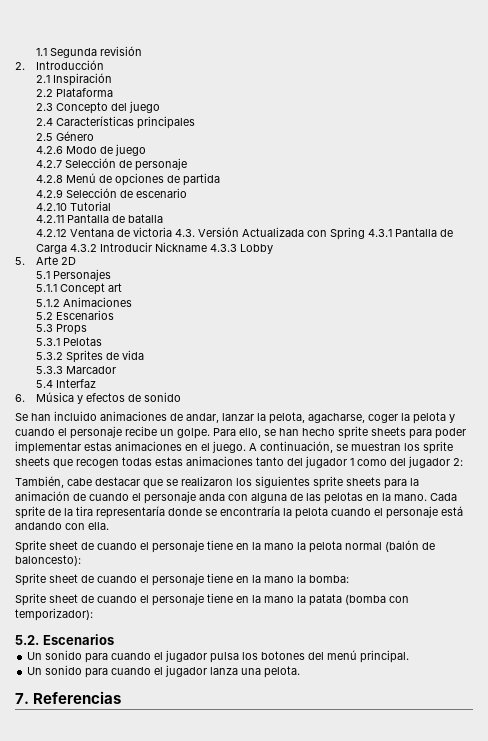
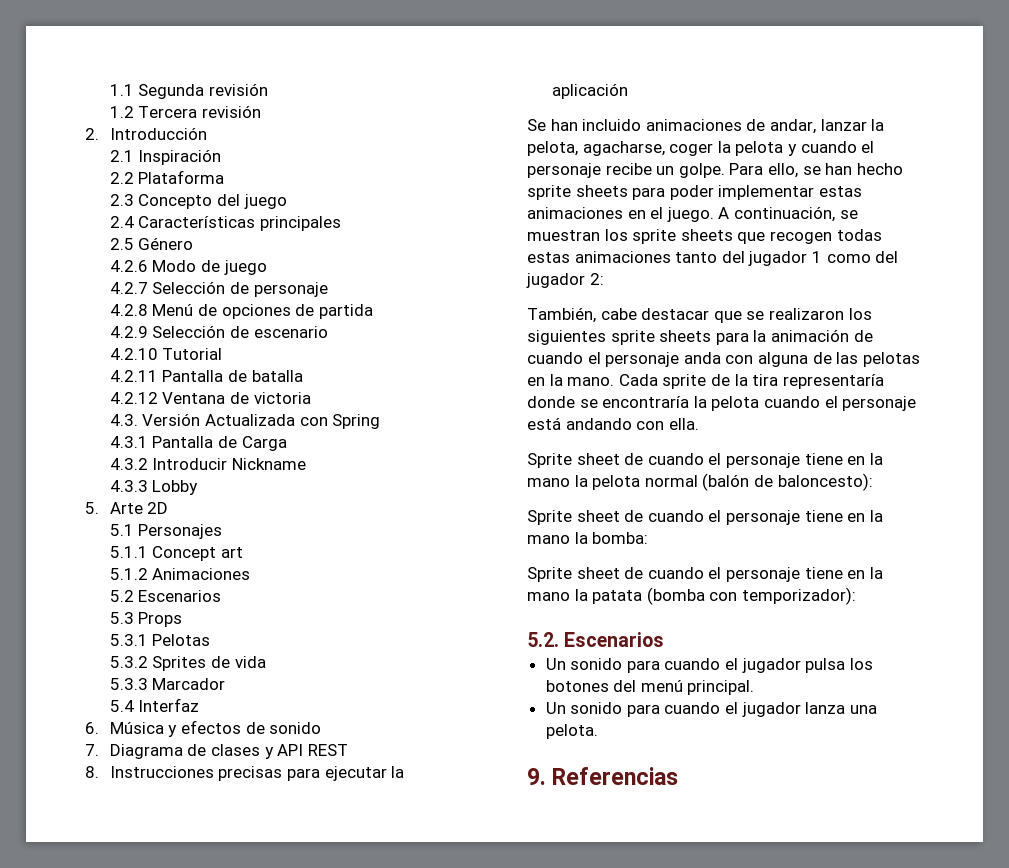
(142, 51) none -> [109,105,262,118] // 1.2 Tercera revisión
(172, 232) none -> (311, 398) //
(365, 233) none -> (381, 421) //
(67, 249) none -> (287, 443) //
(207, 247) none -> (307, 464) //
(181, 397) none -> [85,744,348,759] [85,766,405,781] [551,83,628,99] // 7. Diagrama de clases y API REST // 8. Instrucciones precisas para ejecutar la aplicación
[15,693,29,704] 7. -> [527,768,546,785] 9.

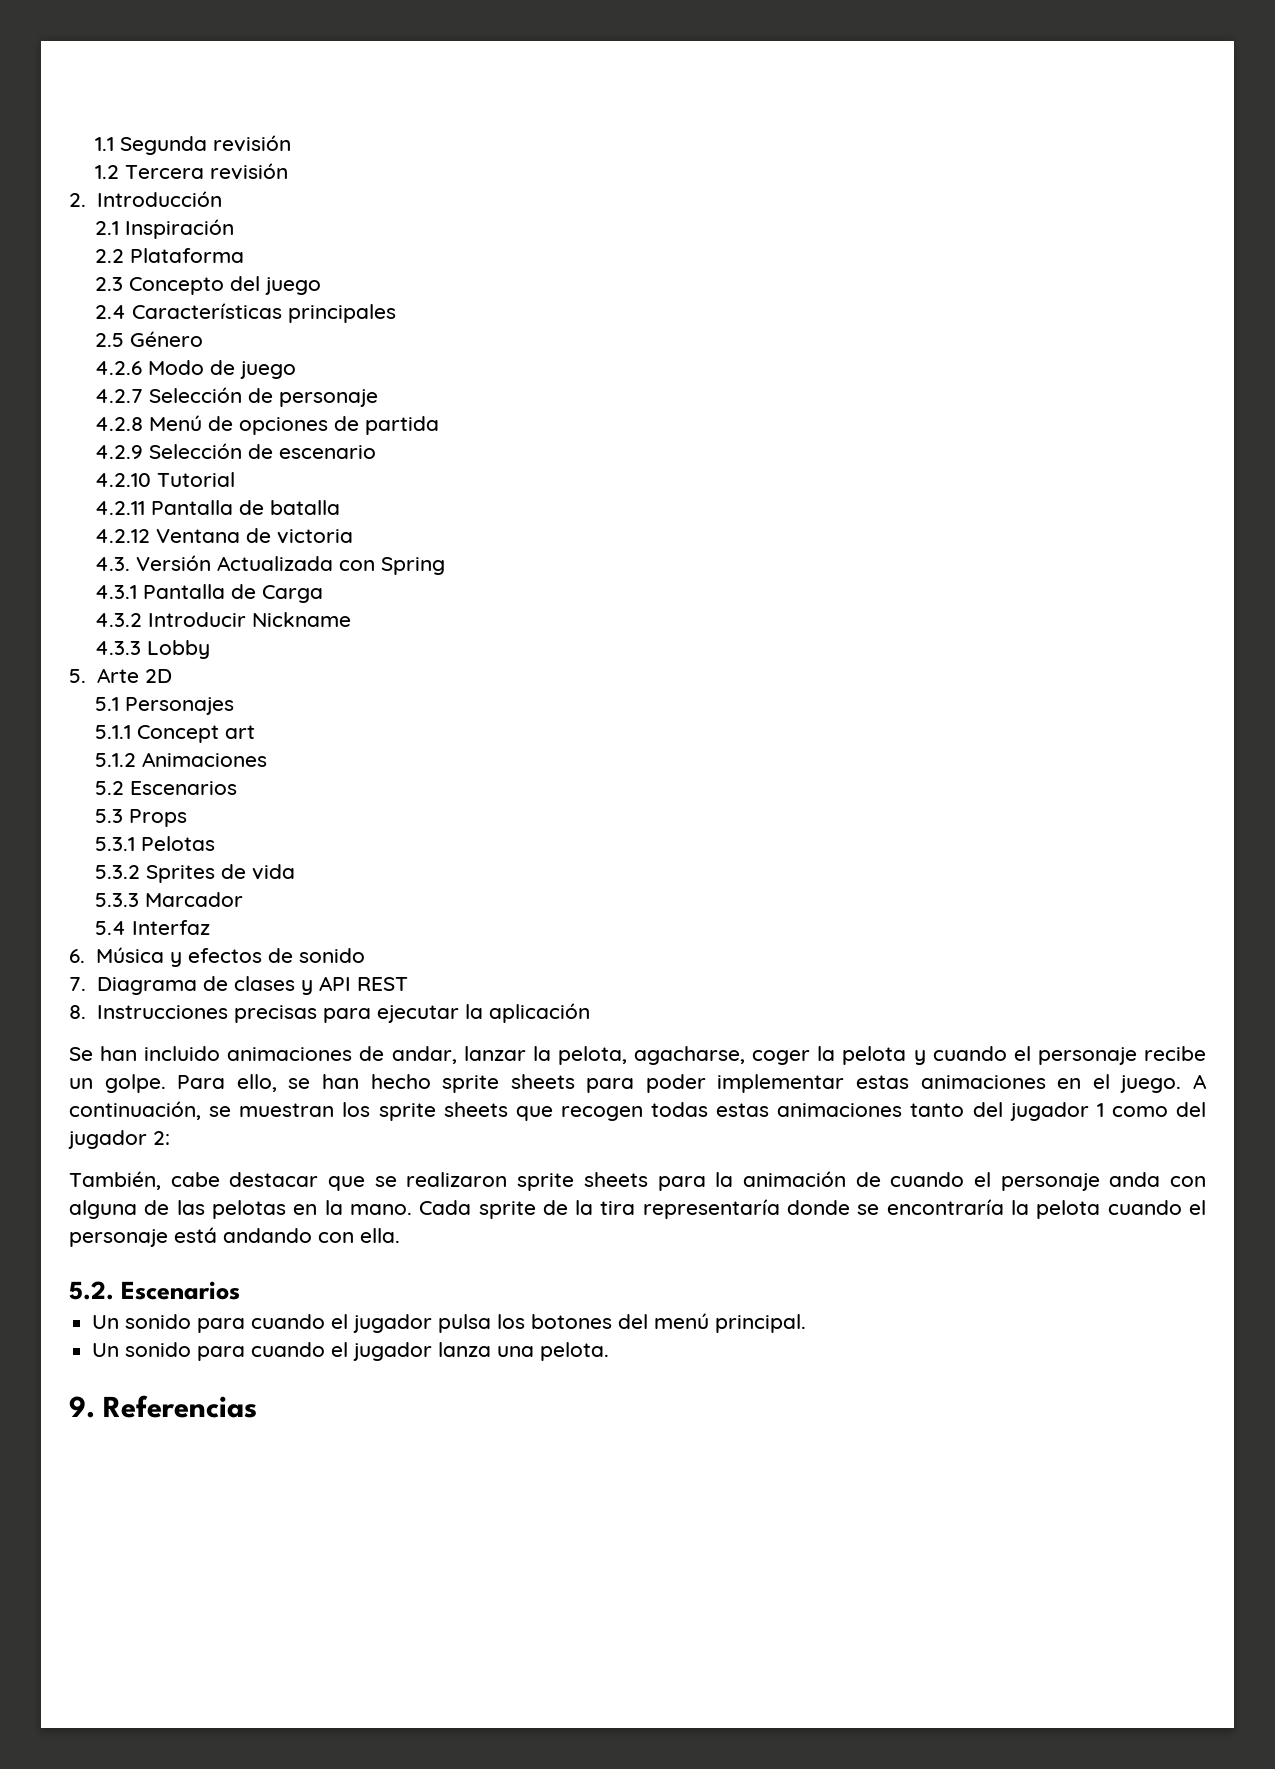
[848,308,872,320] [527,330,606,345] los siguientes -> (508, 1179) none
[527,453,883,468] [527,473,873,491] [527,510,883,525] [527,532,649,544] [527,567,883,582] [527,587,856,605] // Sprite sheet de cuando el personaje tiene en la mano la pelota normal (balón de baloncesto): // Sprite sheet de cuando el personaje tiene en la mano la bomba: // Sprite sheet de cuando el personaje tiene en la mano la patata (bomba con temporizador): -> (400, 1235) none

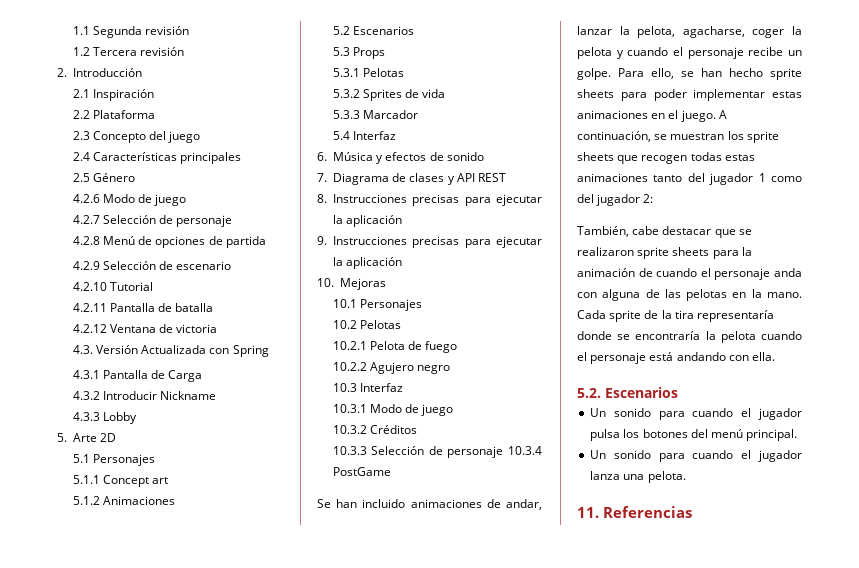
(590, 1013) none -> [317,236,542,248] [333,257,403,269] [317,278,386,290] [332,299,423,311] [332,320,402,329] [332,341,458,353] [332,362,451,374] [332,383,404,392] [332,404,454,416] [332,425,418,434] [332,446,542,458] [332,467,391,476] // 9. Instrucciones precisas para ejecutar la aplicación // 10. Mejoras // 10.1 Personajes // 10.2 Pelotas // 10.2.1 Pelota de fuego // 10.2.2 Agujero negro // 10.3 Interfaz // 10.3.1 Modo de juego // 10.3.2 Créditos // 10.3.3 Selección de personaje 10.3.4 PostGame
[69,1396,95,1418] 9. -> [577,507,599,518] 11.

